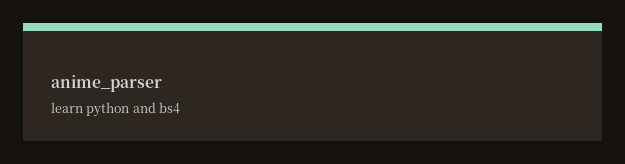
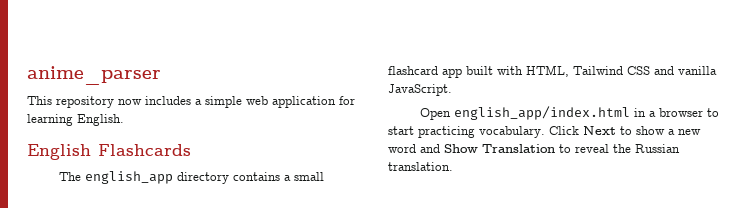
[51,102,181,117] learn python and bs4 -> [27,96,355,108] [27,114,124,126] [27,144,191,160] [59,171,325,184] [388,65,717,78] [388,84,452,96] [420,106,720,120] [388,126,701,138] [388,144,680,153] [388,162,453,171] This repository now includes a simple web application for learning English. // English Flashcards // The english_app directory contains a small flashcard app built with HTML, Tailwind CSS and vanilla JavaScript. // Open english_app/index.html in a browser to start practicing vocabulary. Click Next to show a new word and Show Translation to reveal the Russian translation.

